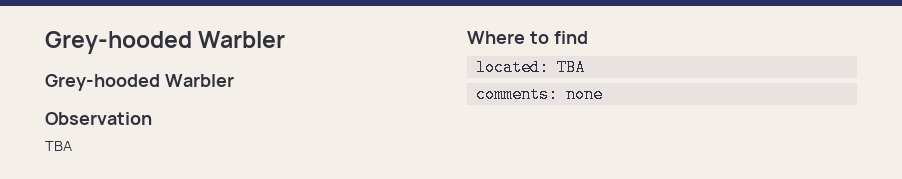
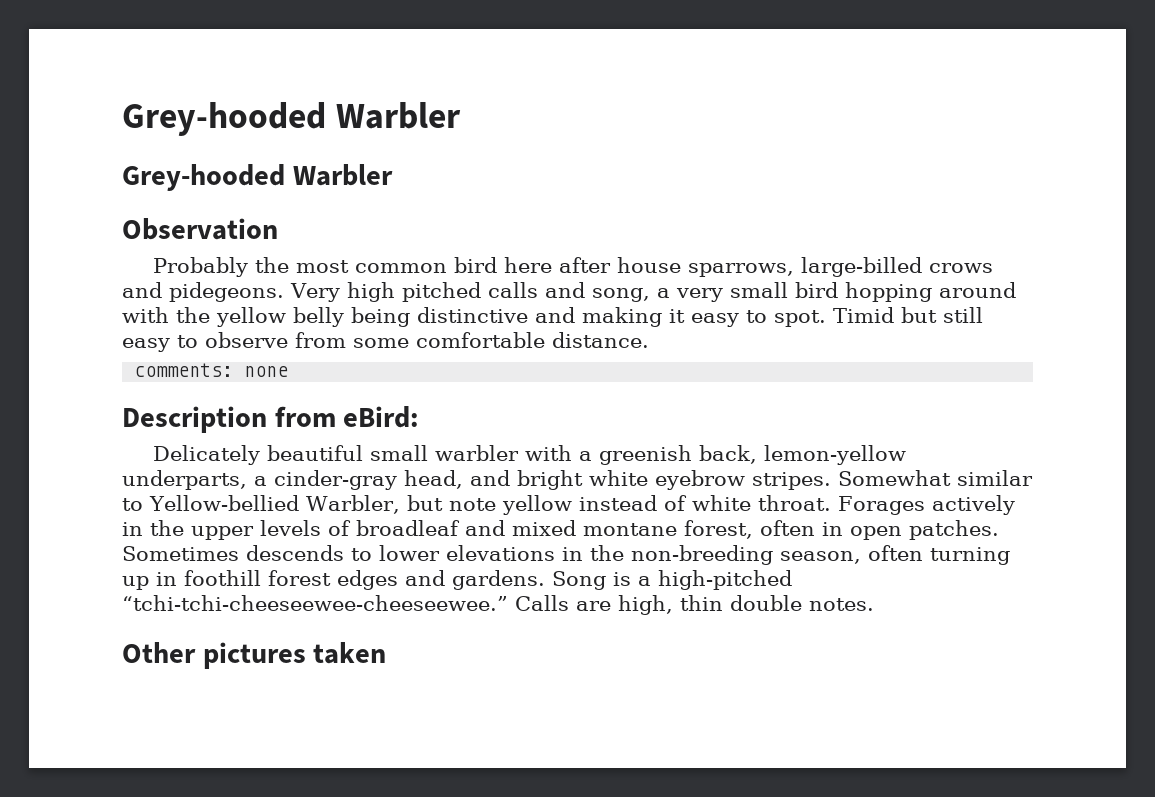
[45,141,72,151] [467,31,588,44] [475,59,585,76] [475,86,603,103] TBA // Where to find // located: TBA // comments: none -> [153,257,994,277] [122,282,1016,302] [122,307,983,327] [122,332,649,352] [134,363,289,377] [122,406,420,433] [153,445,907,465] [122,470,1033,490] [122,495,1015,515] [122,520,999,540] [122,545,1010,565] [122,570,792,590] [122,595,874,615] [122,642,387,669] Probably the most common bird here after house sparrows, large-billed crows and pidegeons. Very high pitched calls and song, a very small bird hopping around with the yellow belly being distinctive and making it easy to spot. Timid but still easy to observe from some comfortable distance. // comments: none // Description from eBird: // Delicately beautiful small warbler with a greenish back, lemon-yellow underparts, a cinder-gray head, and bright white eyebrow stripes. Somewhat similar to Yellow-bellied Warbler, but note yellow instead of white throat. Forages actively in the upper levels of broadleaf and mixed montane forest, often in open patches. Sometimes descends to lower elevations in the non-breeding season, often turning up in foothill forest edges and gardens. Song is a high-pitched “tchi-tchi-cheeseewee-cheeseewee.” Calls are high, thin double notes. // Other pictures taken

